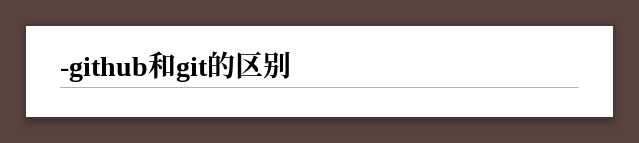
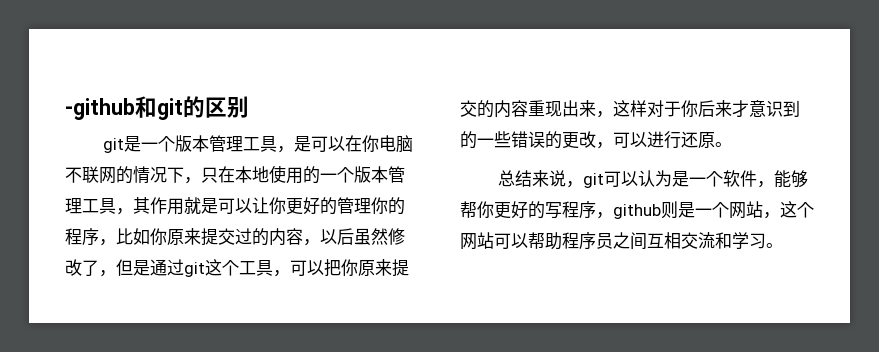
(291, 65) none -> [103,135,414,153] [65,165,405,184] [65,197,405,215] [65,228,405,246] [65,259,409,277] [460,100,800,118] [460,131,732,149] [498,170,809,188] [460,201,814,219] [460,232,783,250] // git是一个版本管理工具，是可以在你电脑不联网的情况下，只在本地使用的一个版本管理工具，其作用就是可以让你更好的管理你的程序，比如你原来提交过的内容，以后虽然修改了，但是通过git这个工具，可以把你原来提交的内容重现出来，这样对于你后来才意识到的一些错误的更改，可以进行还原。 // 总结来说，git可以认为是一个软件，能够帮你更好的写程序，github则是一个网站，这个网站可以帮助程序员之间互相交流和学习。

